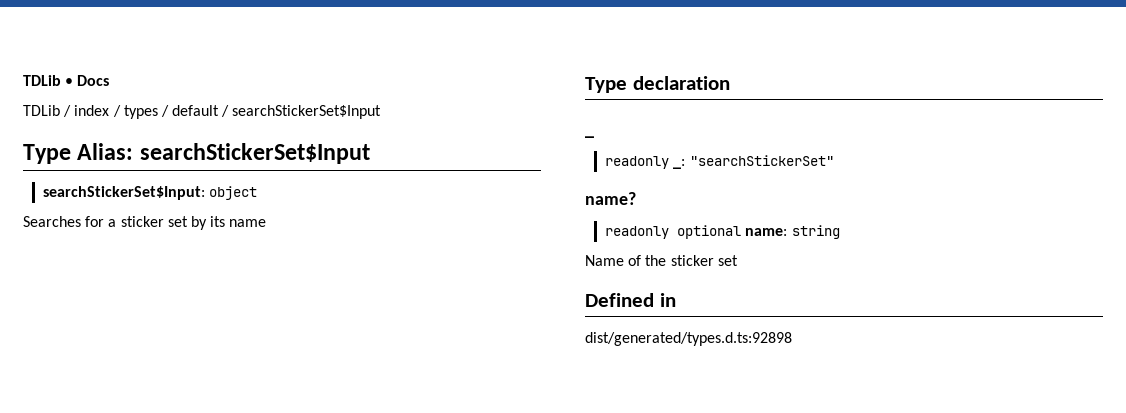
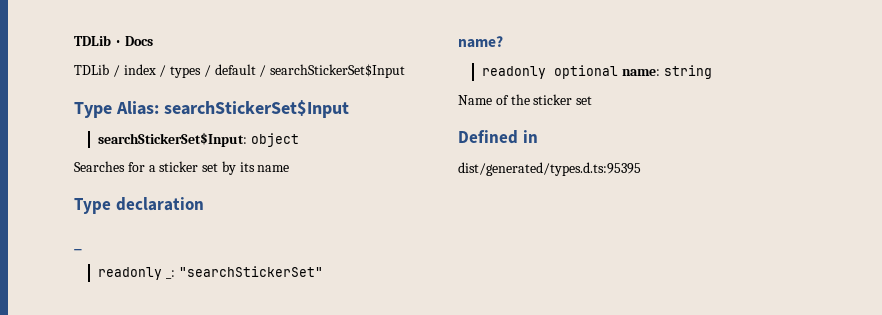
[585,332,792,346] dist/generated/types.d.ts:92898 -> [458,162,641,176] dist/generated/types.d.ts:95395

